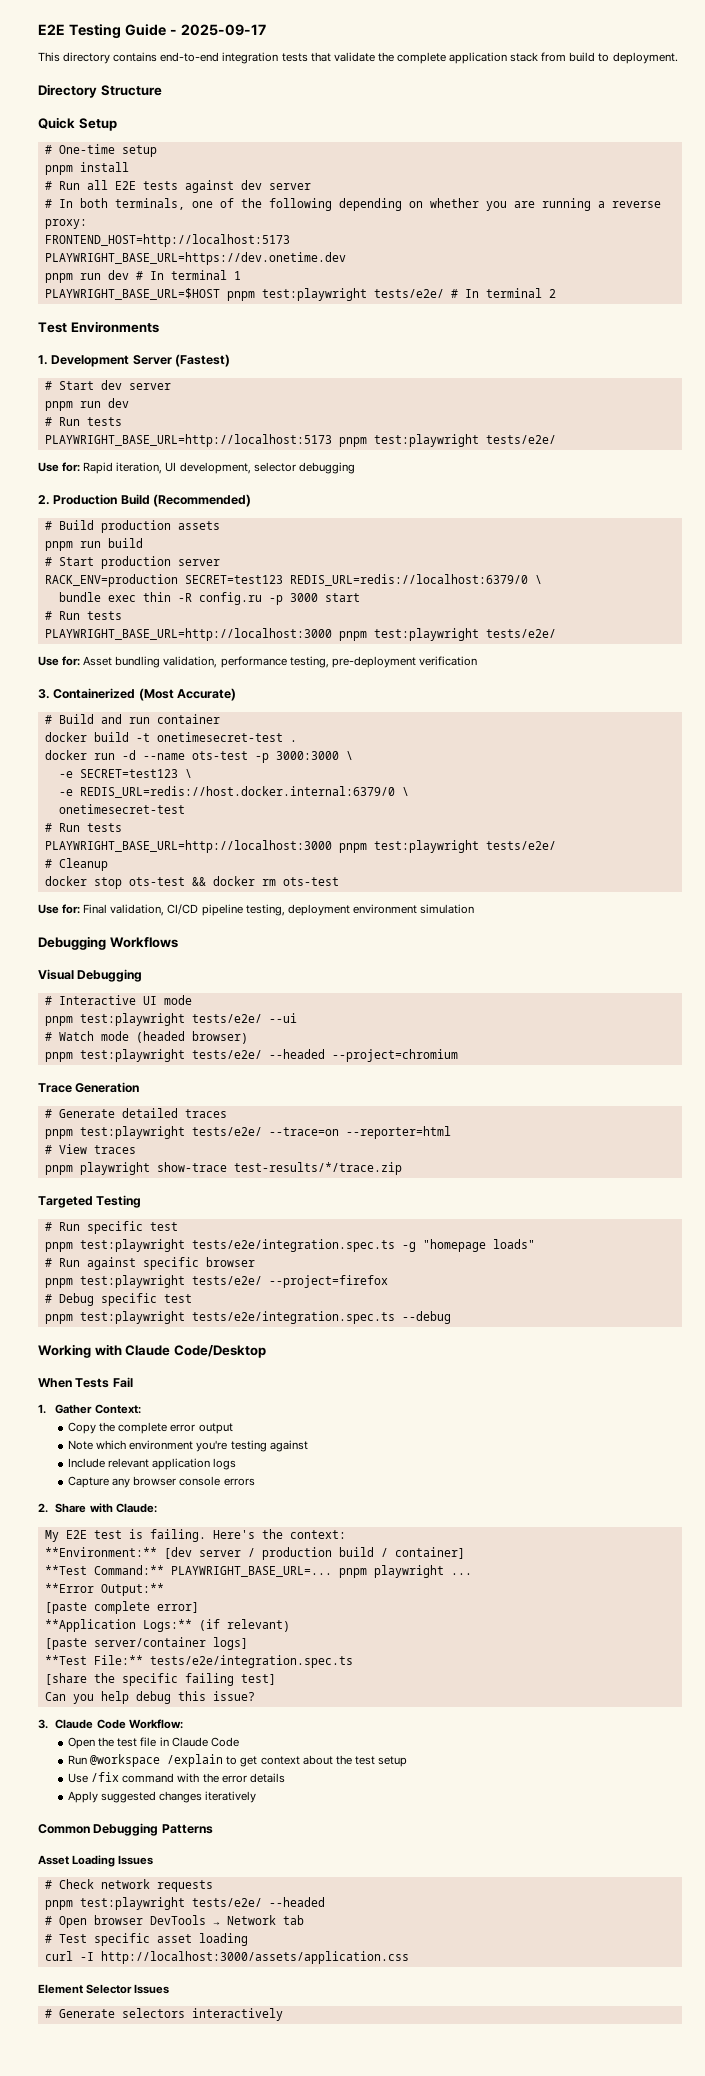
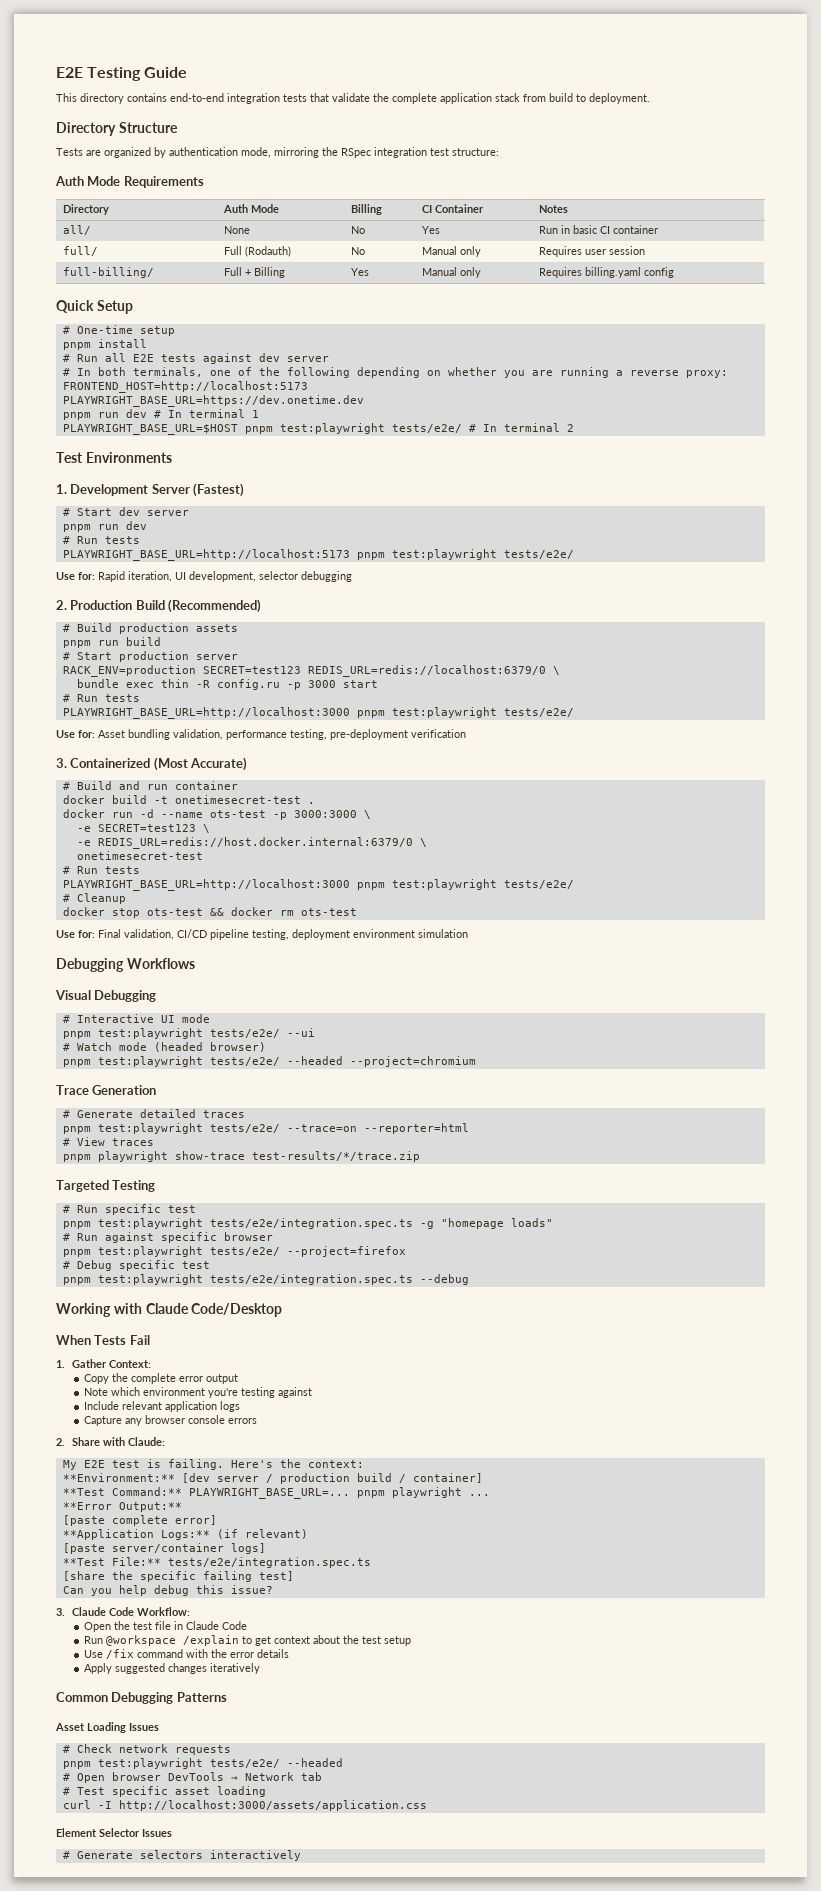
[169,24,266,36] - 2025-09-17 -> (188, 72) none
(162, 90) none -> [56,147,499,158] [55,176,204,188] [63,204,110,215] [223,204,280,213] [351,204,383,215] [422,204,485,213] [539,205,569,213] [63,225,92,235] [224,226,251,234] [351,226,366,234] [422,226,441,234] [539,225,659,234] [63,246,99,256] [224,246,292,257] [351,247,366,255] [422,246,482,257] [539,246,646,257] [63,267,155,278] [224,267,286,278] [351,268,370,276] [422,267,482,278] [539,267,675,278] // Tests are organized by authentication mode, mirroring the RSpec integration test structure: // Auth Mode Requirements // Directory | Auth Mode | Billing | CI Container | Notes // all/ | None | No | Yes | Run in basic CI container // full/ | Full (Rodauth) | No | Manual only | Requires user session // full-billing/ | Full + Billing | Yes | Manual only | Requires billing.yaml config

